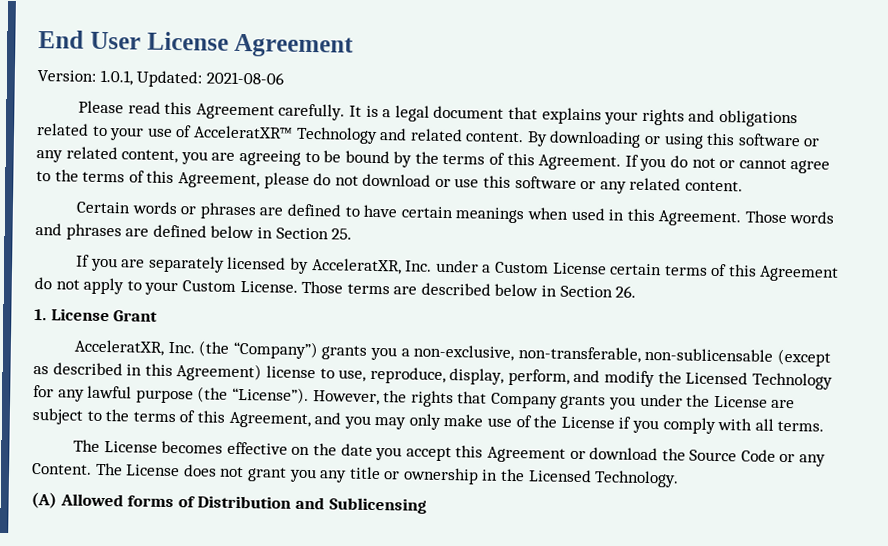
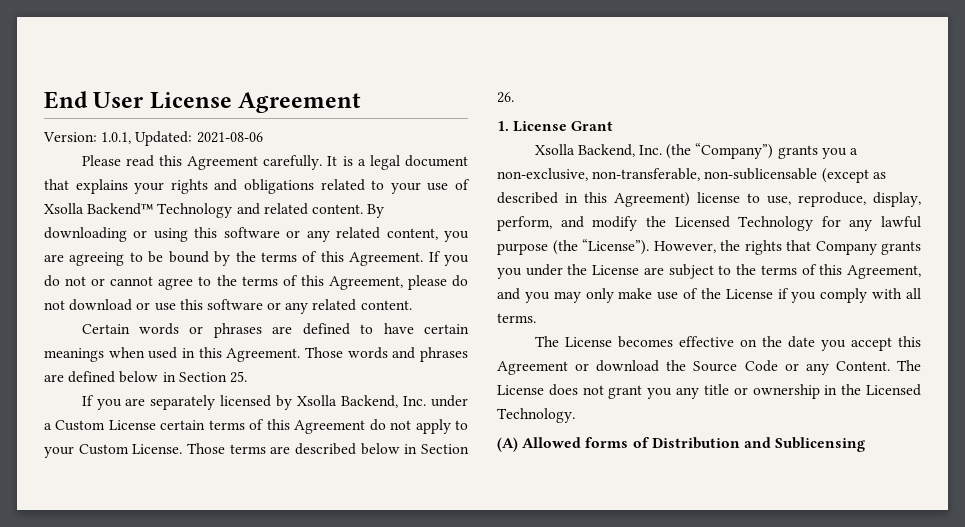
[192,125,293,139] AcceleratXR™ -> [44,203,155,215] Xsolla Backend™
[310,258,402,275] AcceleratXR, -> [297,395,399,408] Xsolla Backend,
[74,339,165,356] AcceleratXR, -> [534,144,635,157] Xsolla Backend,

